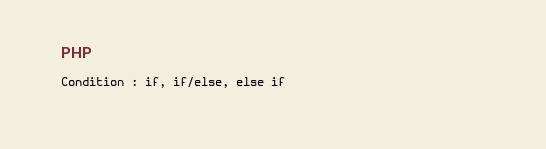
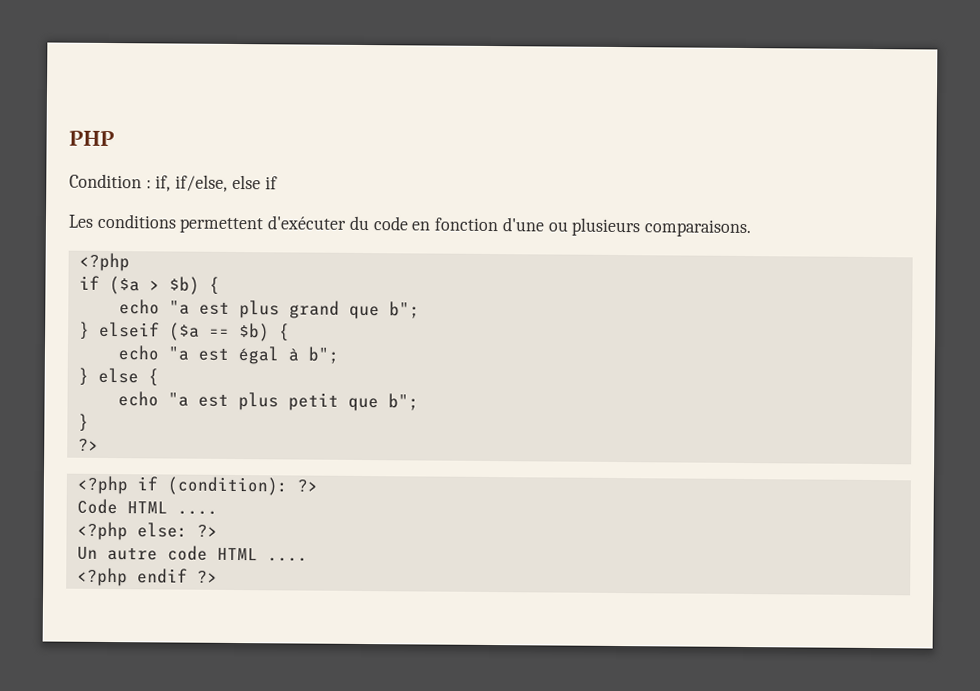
(285, 81) none -> [68,213,751,238] [78,252,130,272] [78,275,220,295] [118,299,420,320] [78,321,290,342] [117,345,339,365] [77,367,159,387] [117,391,419,412] [77,413,89,432] [77,438,99,452] [76,475,318,496] [76,498,218,515] [76,521,218,541] [76,545,308,562] [76,567,218,587] // Les conditions permettent d'exécuter du code en fonction d'une ou plusieurs comparaisons. // <?php // if ($a > $b) { // echo "a est plus grand que b"; // } elseif ($a == $b) { // echo "a est égal à b"; // } else { // echo "a est plus petit que b"; // } // ?> // <?php if (condition): ?> // Code HTML .... // <?php else: ?> // Un autre code HTML .... // <?php endif ?>

